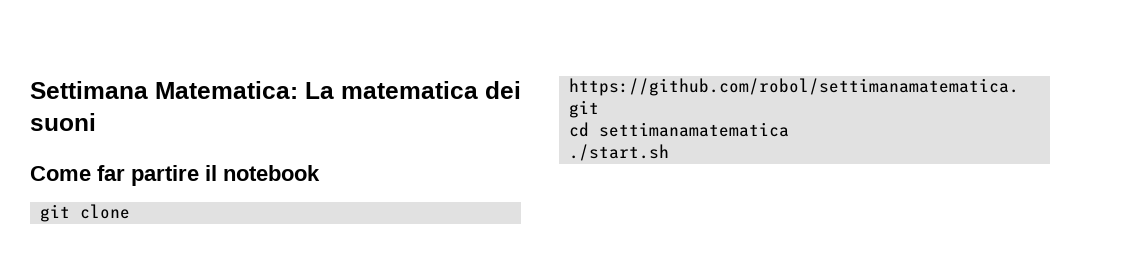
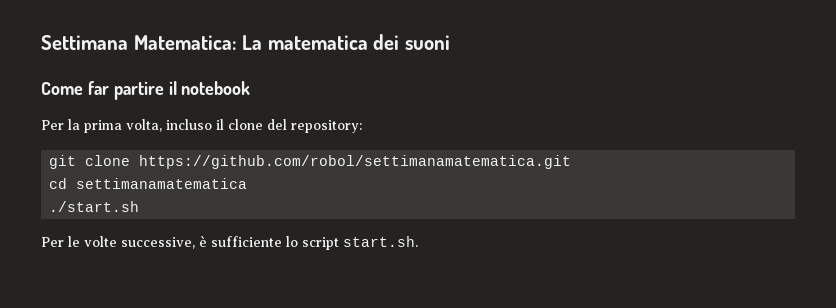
(320, 173) none -> [41,119,362,133] // Per la prima volta, incluso il clone del repository:
(670, 152) none -> [41,235,418,250] // Per le volte successive, è sufficiente lo script start.sh.

